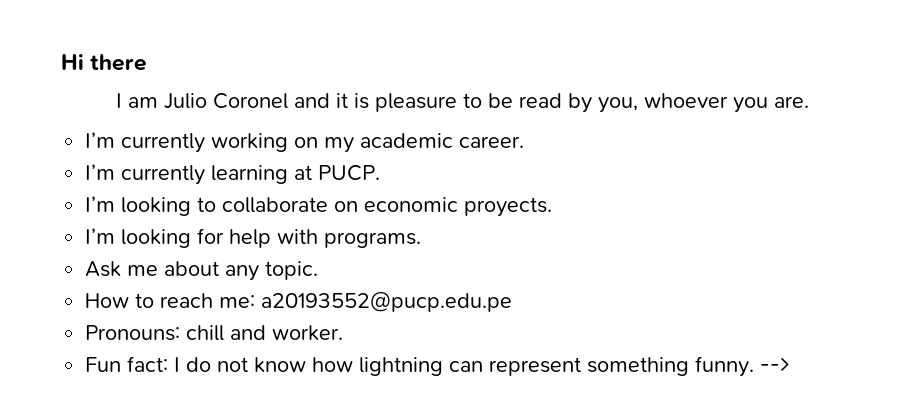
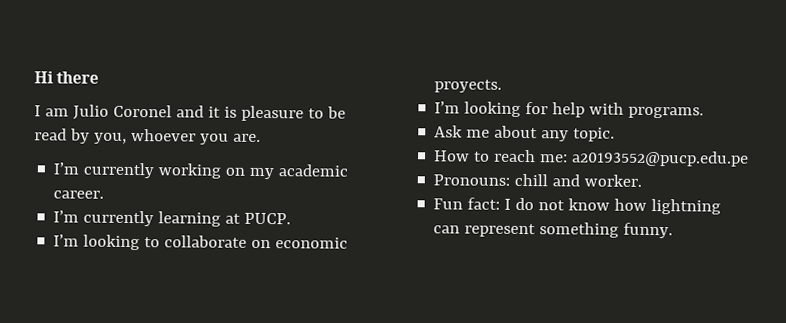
[760,357,791,372] --> -> (674, 230) none

